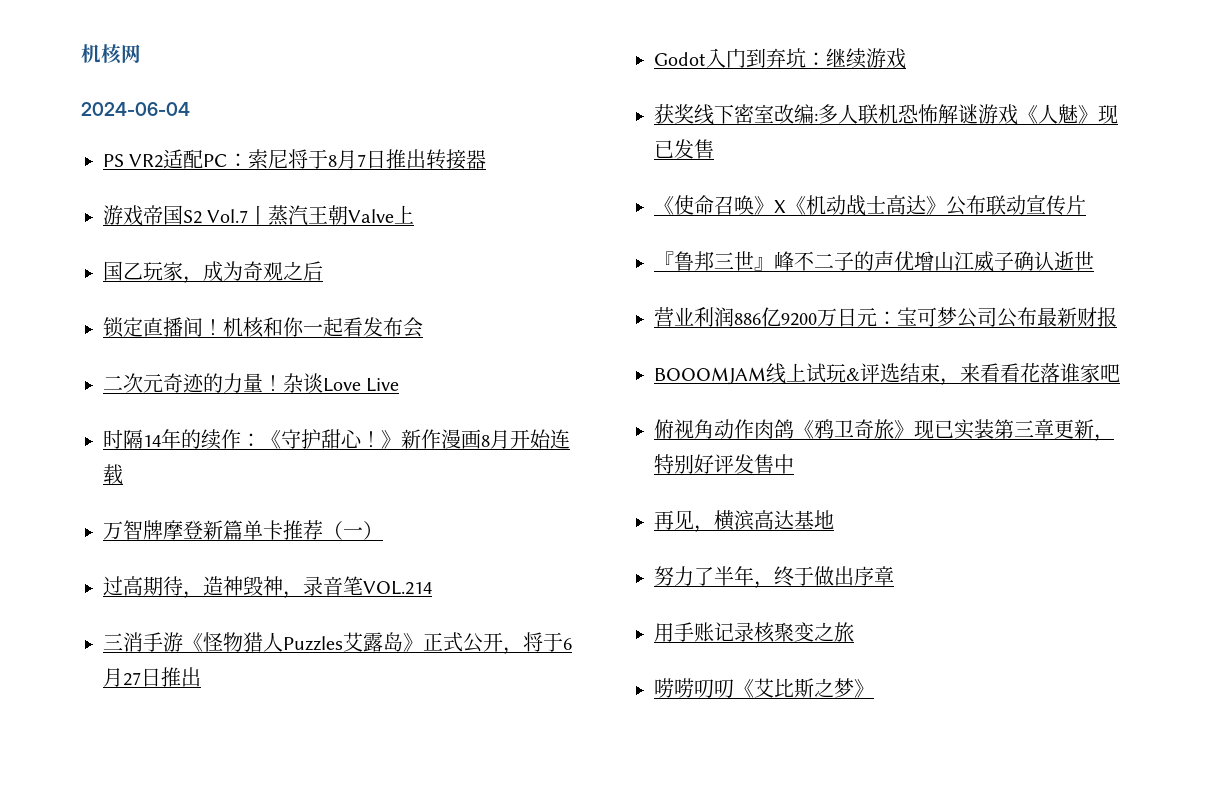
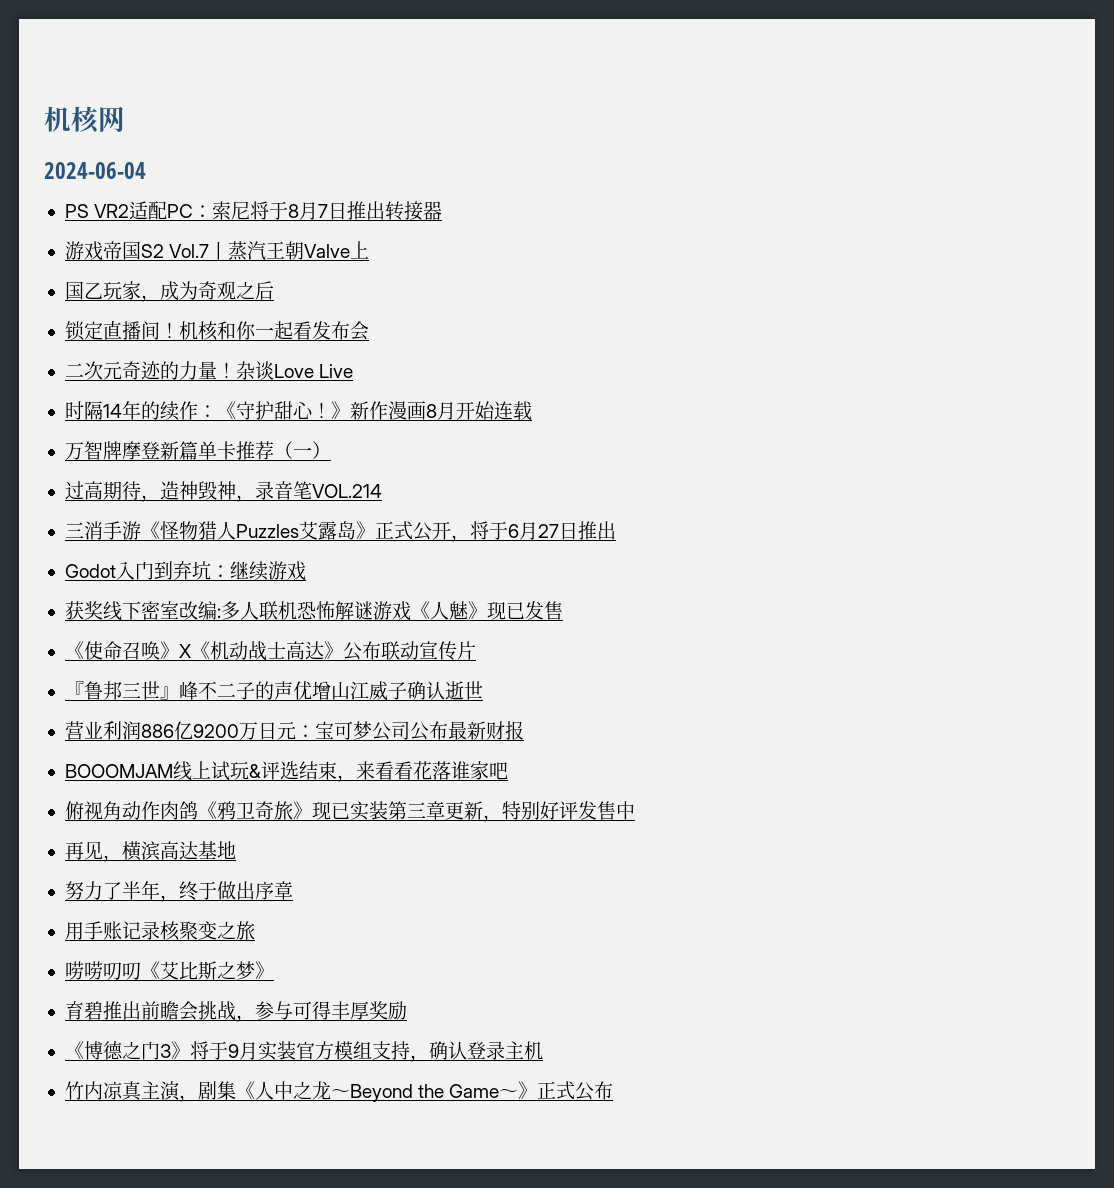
(874, 688) none -> [64,1001,407,1022] [64,1041,543,1062] [64,1081,614,1102] // 育碧推出前瞻会挑战，参与可得丰厚奖励 // 《博德之门3》将于9月实装官方模组支持，确认登录主机 // 竹内凉真主演，剧集《人中之龙～Beyond the Game～》正式公布

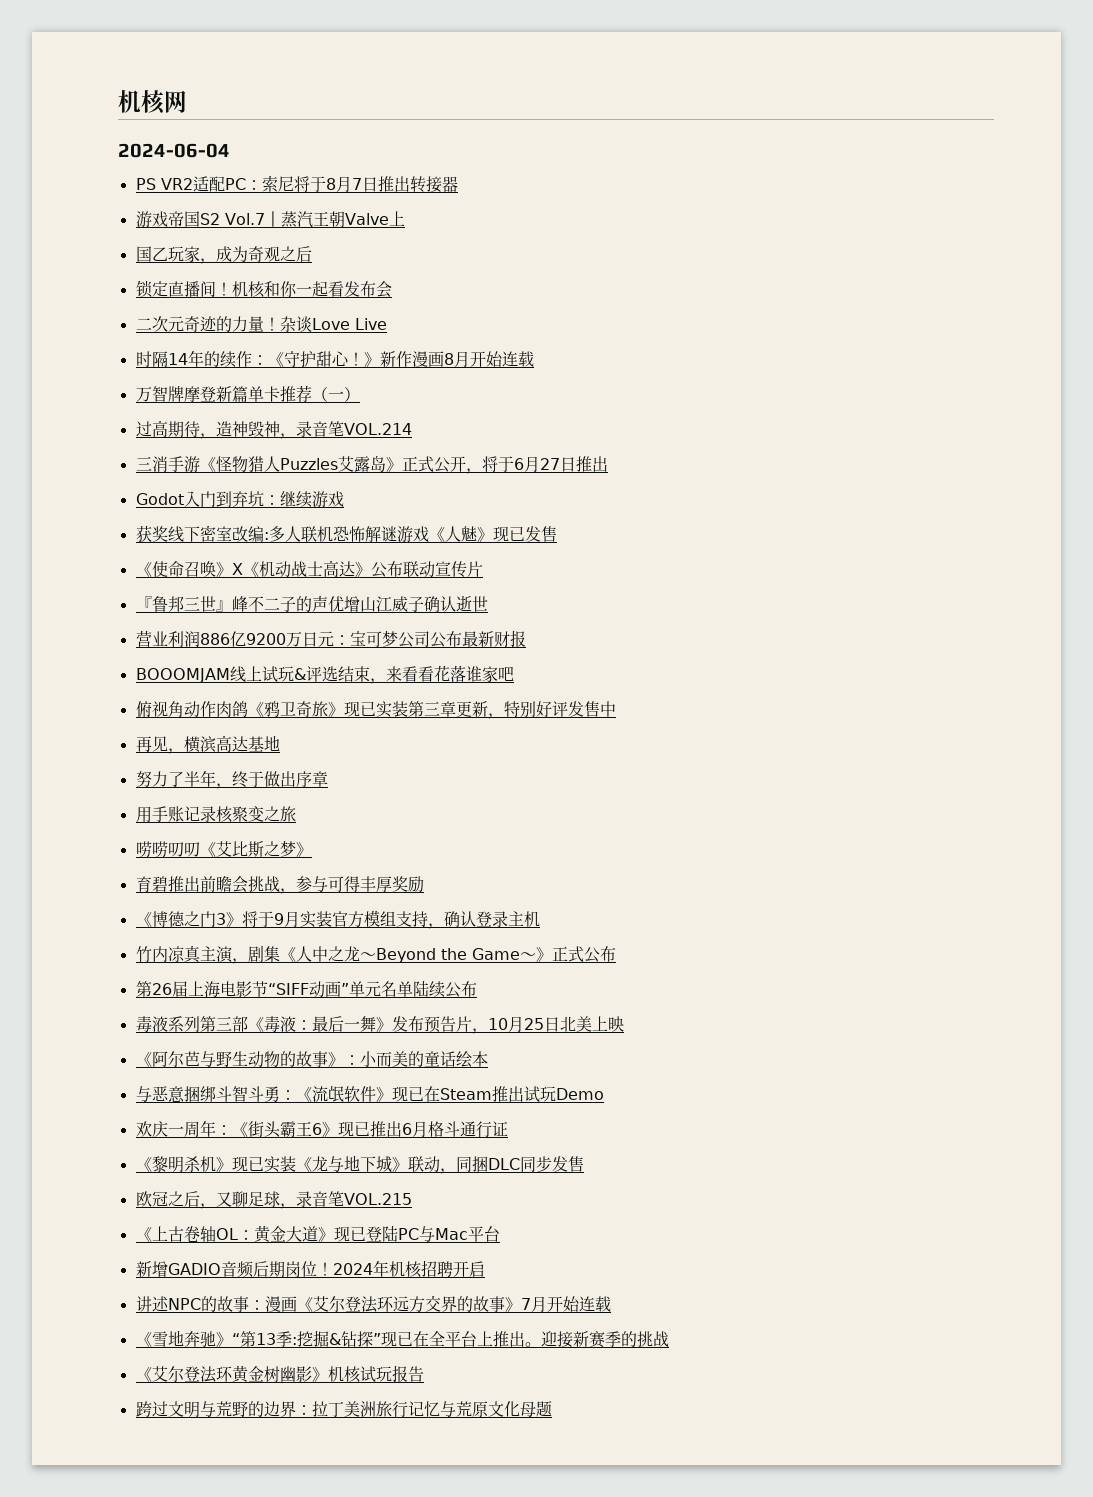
(614, 1090) none -> [135,980,477,998] [135,1016,624,1034] [135,1051,488,1068] [135,1085,604,1103] [135,1120,508,1138] [135,1155,584,1174] [135,1191,412,1209] [135,1225,500,1243] [135,1260,485,1278] [135,1295,611,1313] [135,1330,669,1348] [135,1365,424,1383] [135,1401,552,1418] // 第26届上海电影节“SIFF动画”单元名单陆续公布 // 毒液系列第三部《毒液：最后一舞》发布预告片，10月25日北美上映 // 《阿尔芭与野生动物的故事》：小而美的童话绘本 // 与恶意捆绑斗智斗勇：《流氓软件》现已在Steam推出试玩Demo // 欢庆一周年：《街头霸王6》现已推出6月格斗通行证 // 《黎明杀机》现已实装《龙与地下城》联动，同捆DLC同步发售 // 欧冠之后，又聊足球，录音笔VOL.215 // 《上古卷轴OL：黄金大道》现已登陆PC与Mac平台 // 新增GADIO音频后期岗位！2024年机核招聘开启 // 讲述NPC的故事：漫画《艾尔登法环远方交界的故事》7月开始连载 // 《雪地奔驰》“第13季:挖掘&钻探”现已在全平台上推出。迎接新赛季的挑战 // 《艾尔登法环黄金树幽影》机核试玩报告 // 跨过文明与荒野的边界：拉丁美洲旅行记忆与荒原文化母题

